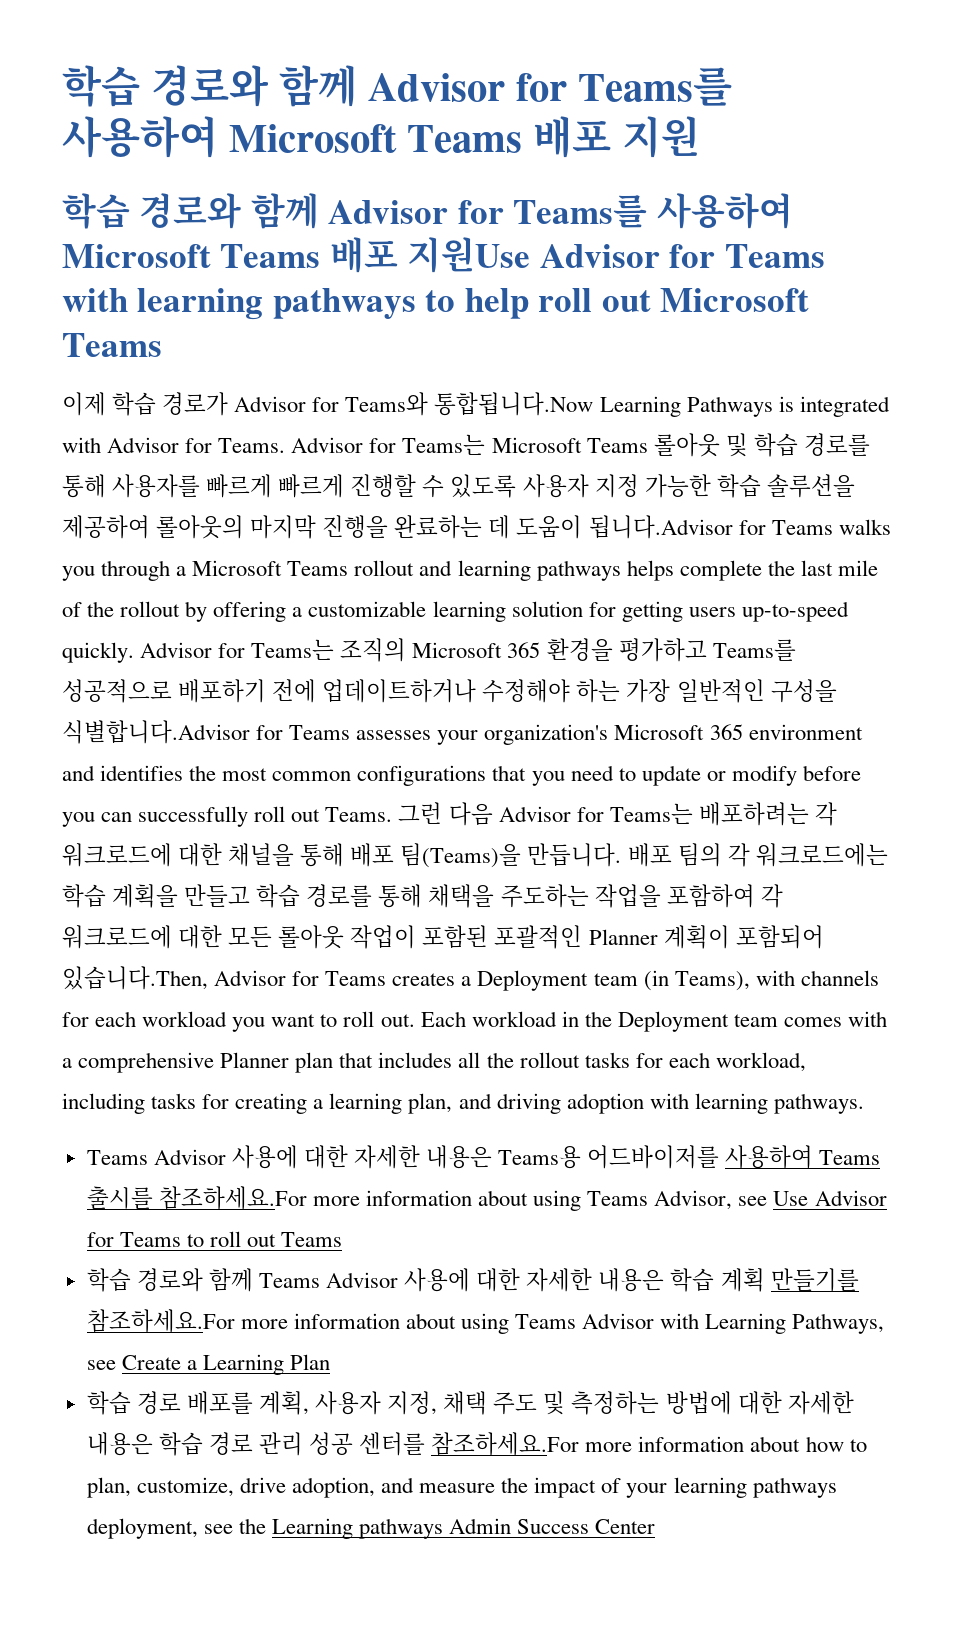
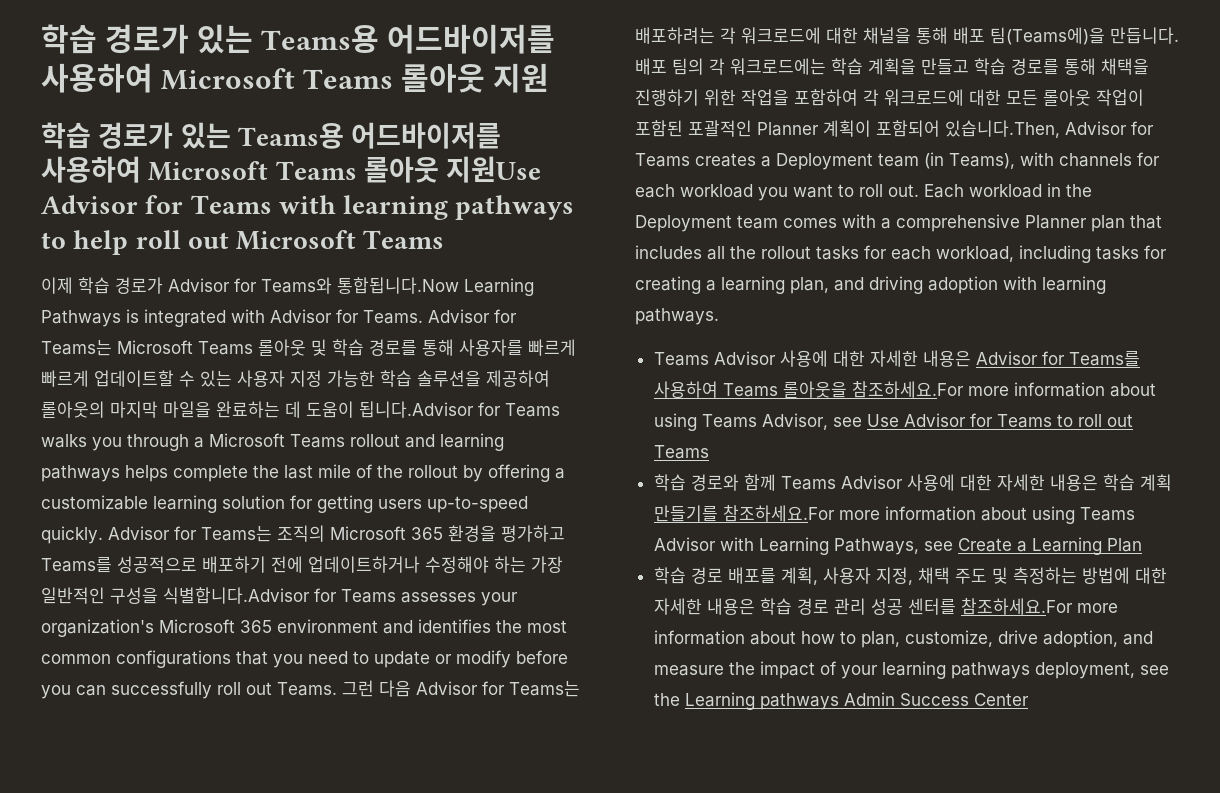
[62,65,732,107] [62,116,611,158] 학습 경로와 함께 Advisor for Teams를 사용하여 Microsoft Teams 배포 -> [41,24,556,54] [41,63,486,93] 학습 경로가 있는 Teams용 어드바이저를 사용하여 Microsoft Teams 롤아웃
[139,193,793,229] [62,237,398,273] 경로와 함께 Advisor for Teams를 사용하여 Microsoft Teams 배포 -> [98,122,502,149] [41,156,439,183] 경로가 있는 Teams용 어드바이저를 사용하여 Microsoft Teams 롤아웃
[350,474,517,498] 진행할 수 있도록 -> [94,370,232,387] 업데이트할 수 있는
[322,515,389,538] 진행을 -> [163,401,211,418] 마일을
[400,843,522,868] 팀(Teams)을 -> [990,27,1105,45] 팀(Teams에)을
[500,884,589,908] 주도하는 -> [635,89,736,106] 진행하기 위한
[498,1145,720,1169] Teams용 어드바이저를 -> [975,351,1140,367] Advisor for Teams를
[86,1186,153,1209] 출시를 -> [782,381,847,398] 롤아웃을

